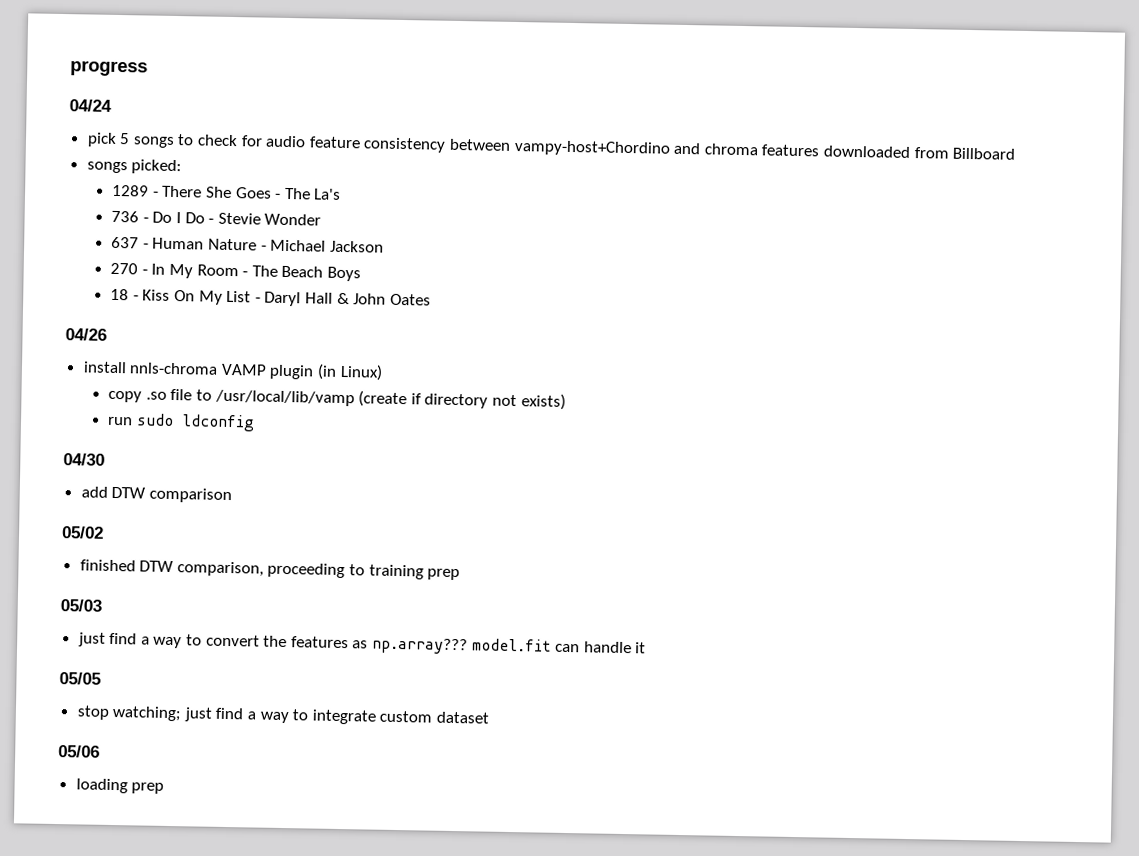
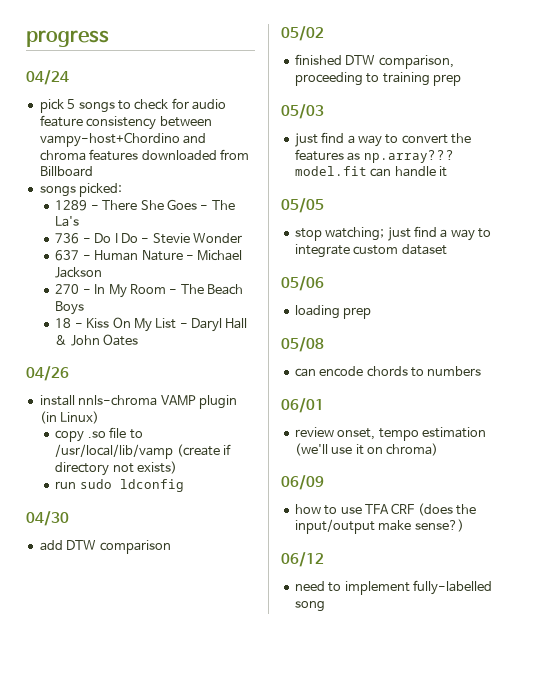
(165, 788) none -> [281,337,324,352] [294,366,482,377] [281,398,324,413] [294,427,486,441] [294,443,439,456] [281,475,324,490] [294,503,476,516] [294,519,464,534] [281,552,324,567] [294,580,492,595] [294,601,325,612] // 05/08 // can encode chords to numbers // 06/01 // review onset, tempo estimation (we'll use it on chroma) // 06/09 // how to use TFA CRF (does the input/output make sense?) // 06/12 // need to implement fully-labelled song

